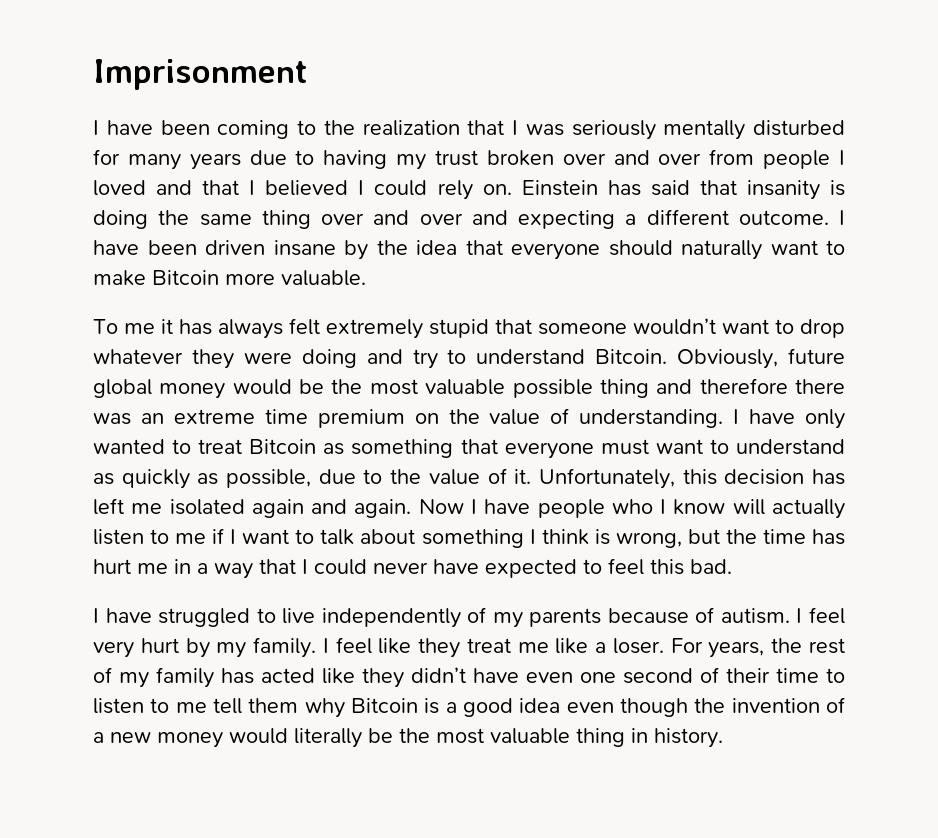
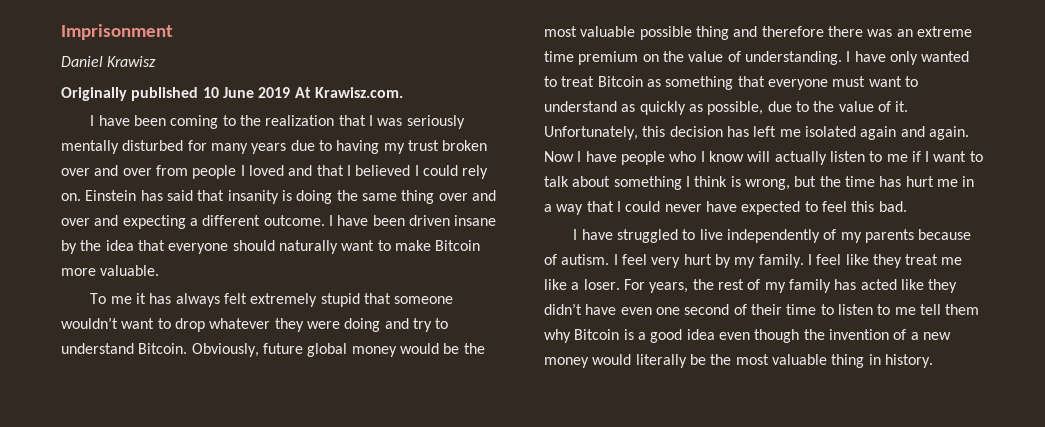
(307, 74) none -> [61,56,157,67] [61,87,403,101] // Daniel Krawisz // Originally published 10 June 2019 At Krawisz.com.

